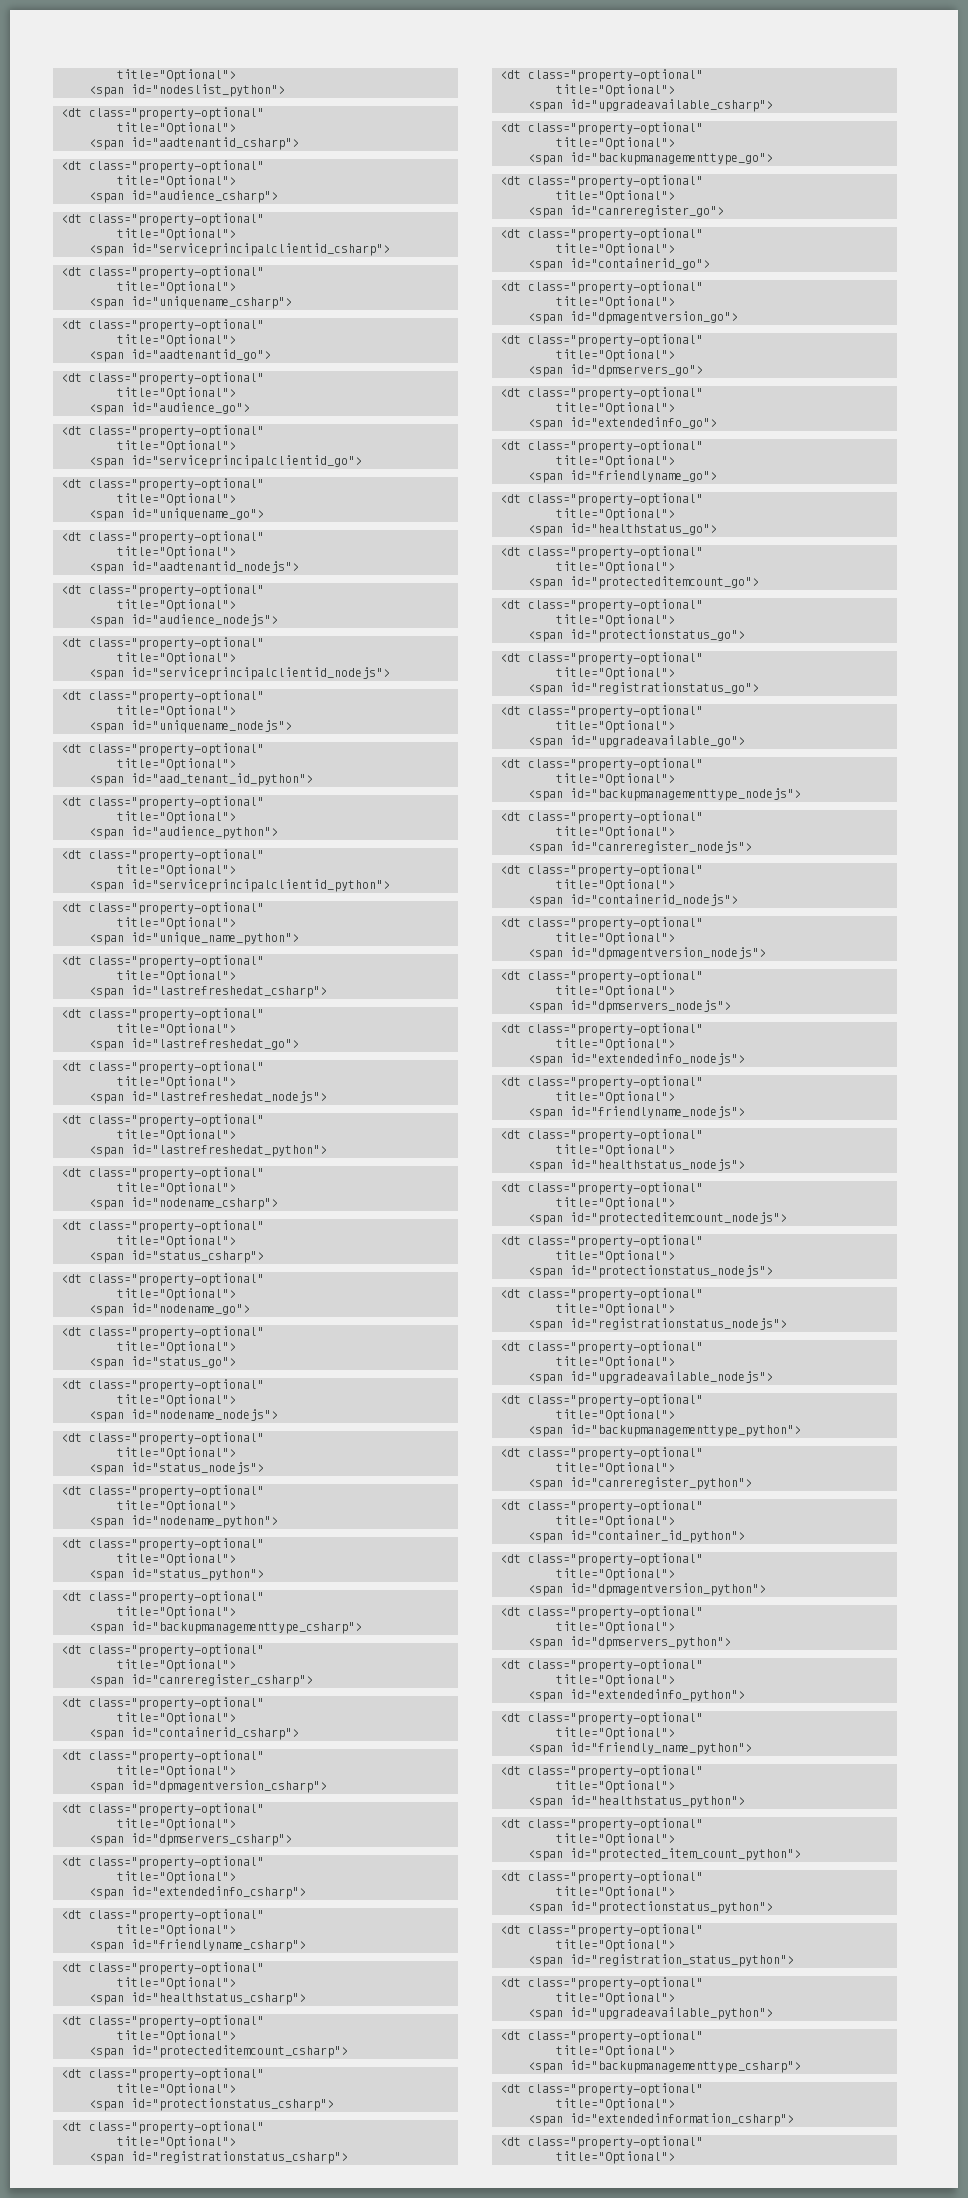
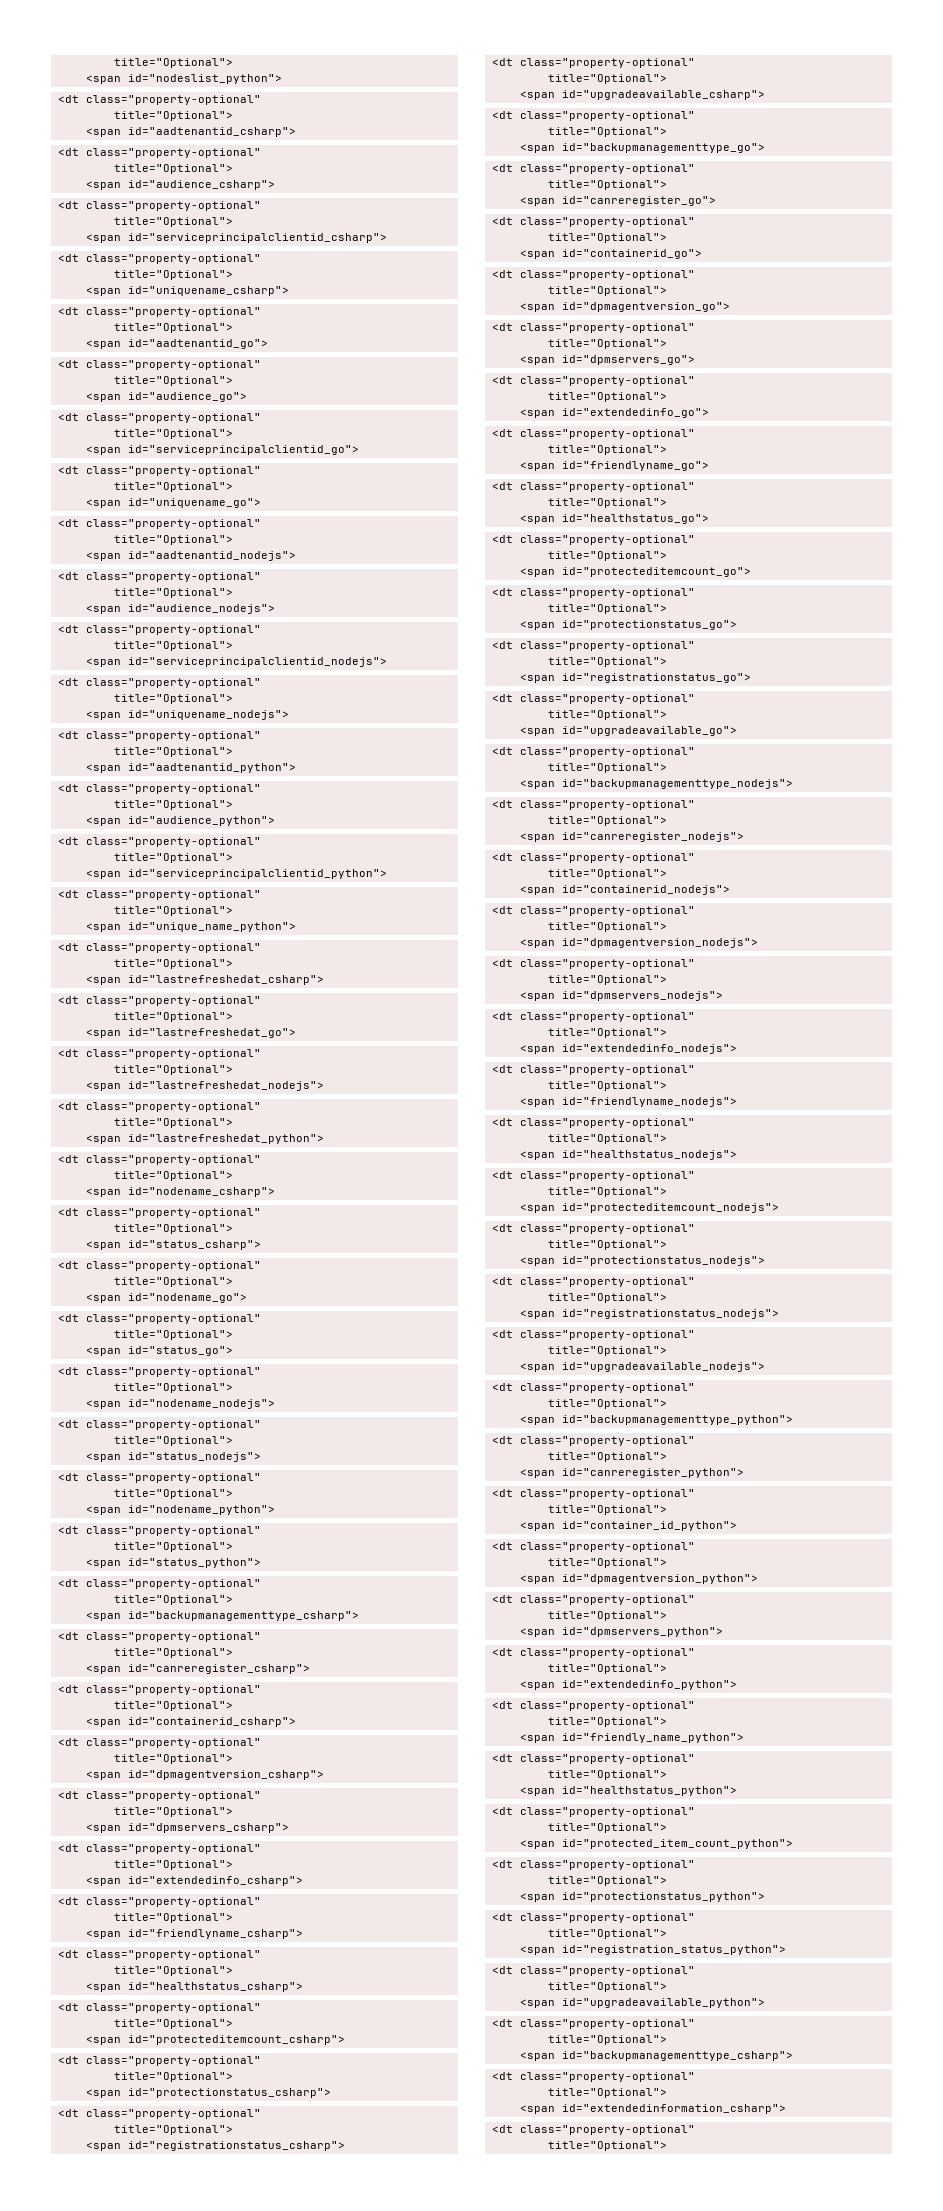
[130,773,313,786] id="aad_tenant_id_python"> -> [128,763,297,773] id="aadtenantid_python">

